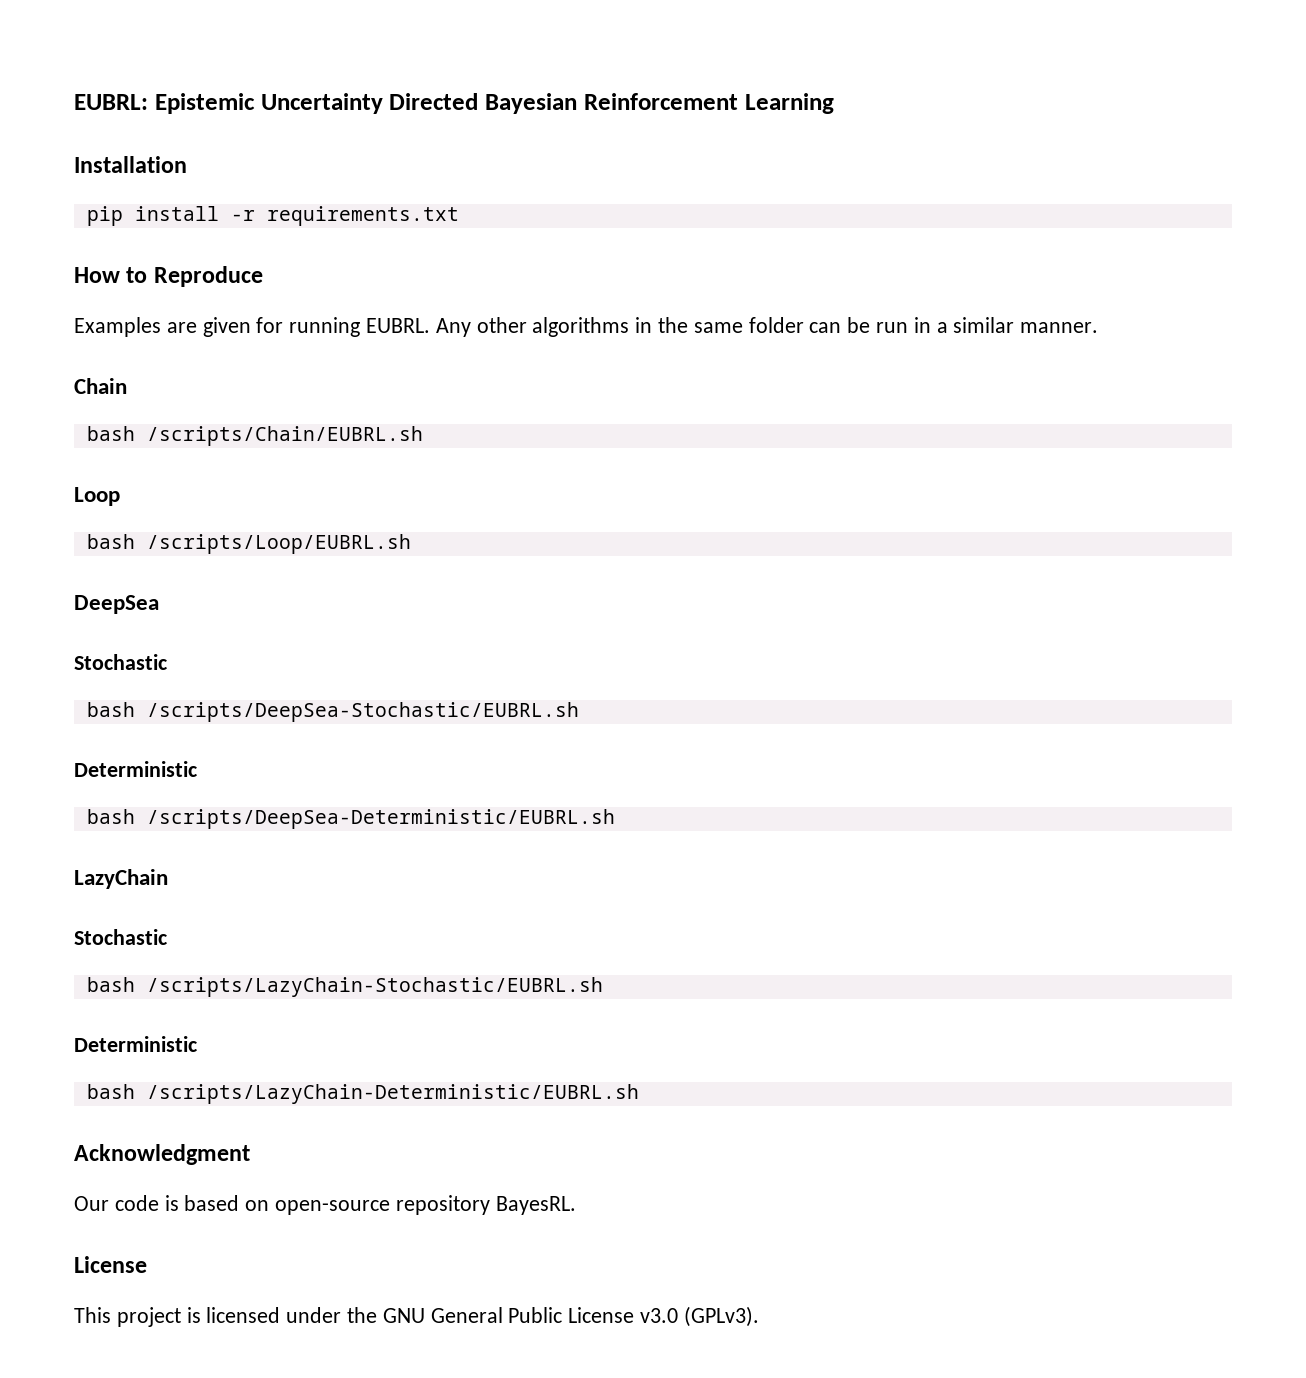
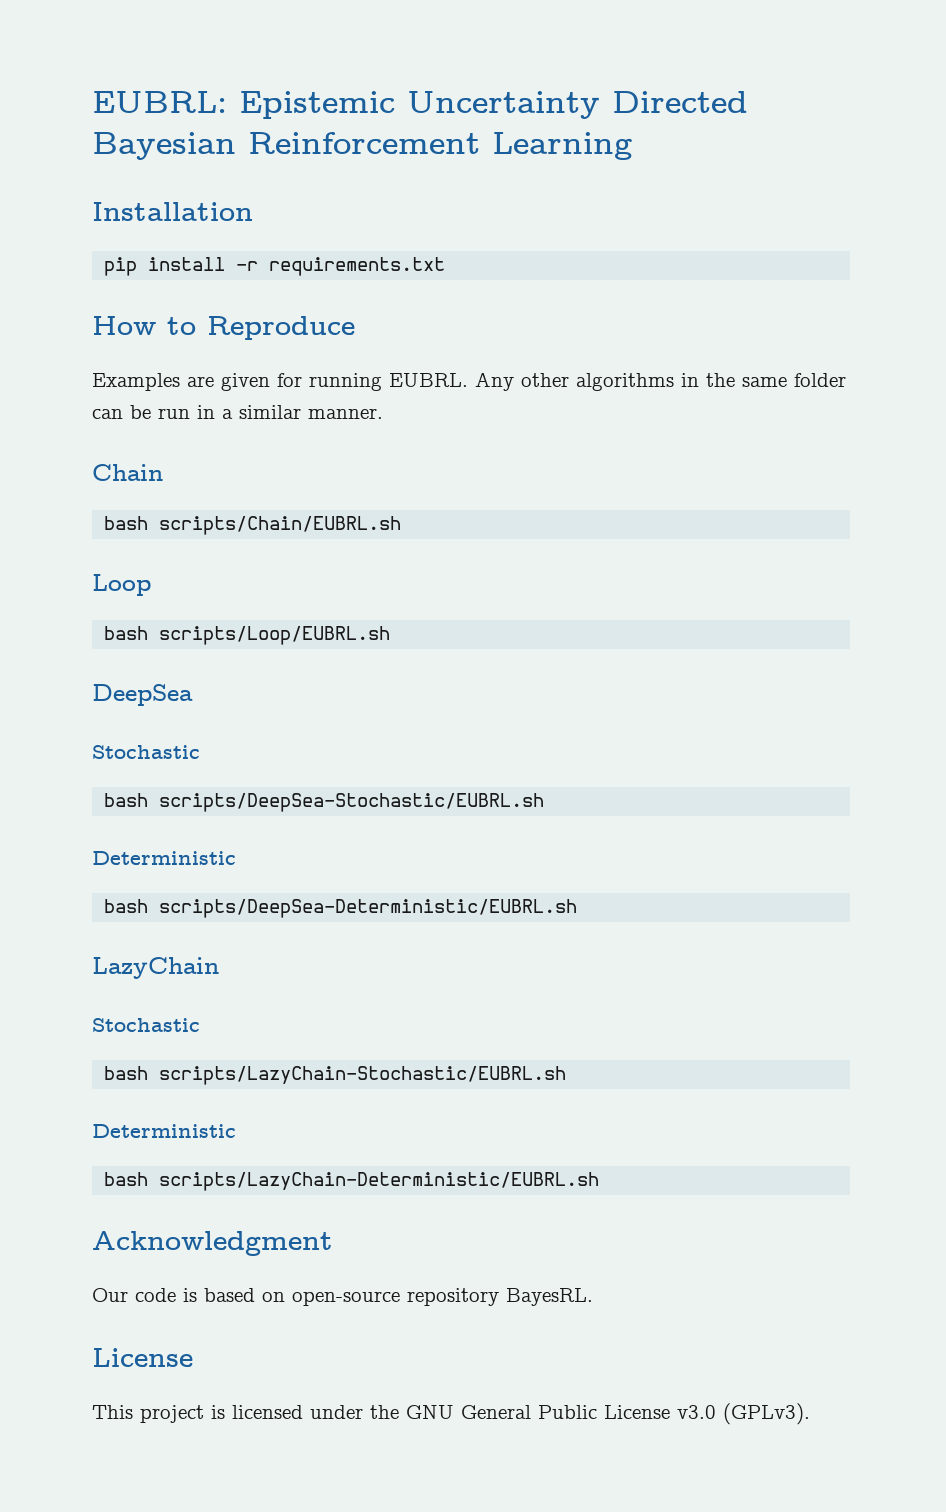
[146,426,423,446] /scripts/Chain/EUBRL.sh -> [159,516,402,535] scripts/Chain/EUBRL.sh
[146,534,411,554] /scripts/Loop/EUBRL.sh -> [159,626,391,645] scripts/Loop/EUBRL.sh
[146,702,579,722] [74,761,197,777] [86,809,615,829] /scripts/DeepSea-Stochastic/EUBRL.sh // Deterministic // bash /scripts/DeepSea-Deterministic/EUBRL.sh -> [159,793,545,812] [92,851,236,865] [104,899,578,918] scripts/DeepSea-Stochastic/EUBRL.sh // Deterministic // bash scripts/DeepSea-Deterministic/EUBRL.sh
[146,977,603,997] [74,1036,197,1052] [86,1084,639,1104] /scripts/LazyChain-Stochastic/EUBRL.sh // Deterministic // bash /scripts/LazyChain-Deterministic/EUBRL.sh -> [159,1066,567,1085] [92,1124,236,1138] [104,1172,600,1191] scripts/LazyChain-Stochastic/EUBRL.sh // Deterministic // bash scripts/LazyChain-Deterministic/EUBRL.sh

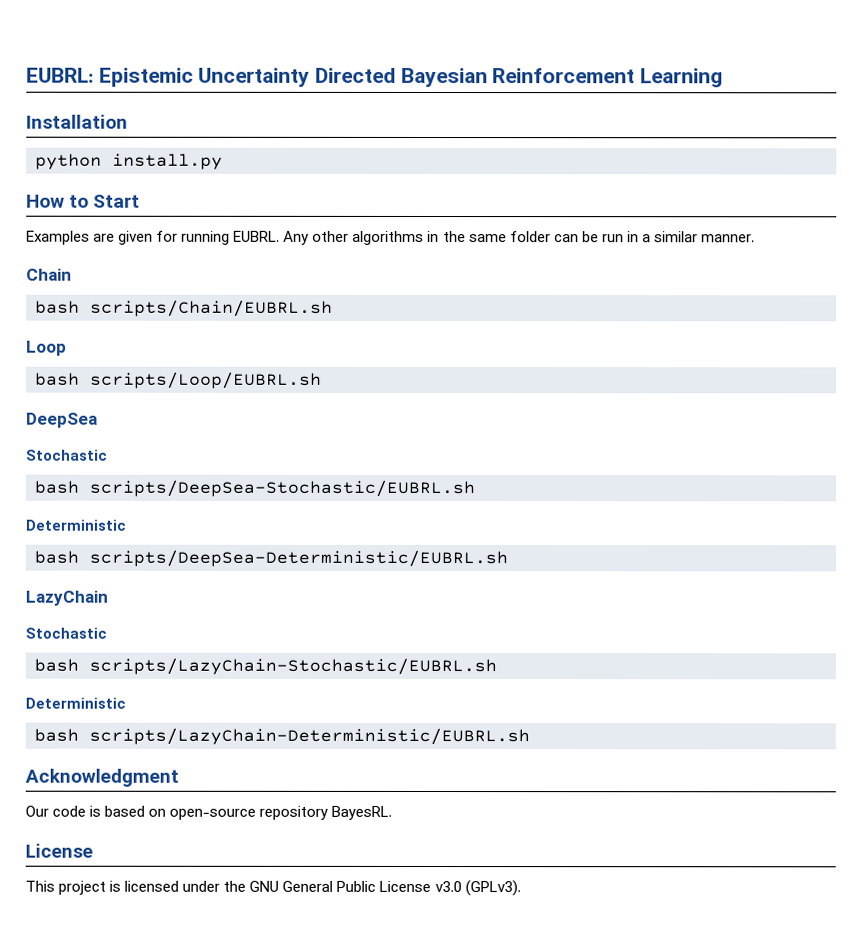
[104,257,446,276] pip install -r requirements.txt -> [35,153,223,170] python install.py
[207,316,355,340] Reproduce -> [93,194,141,208] Start

